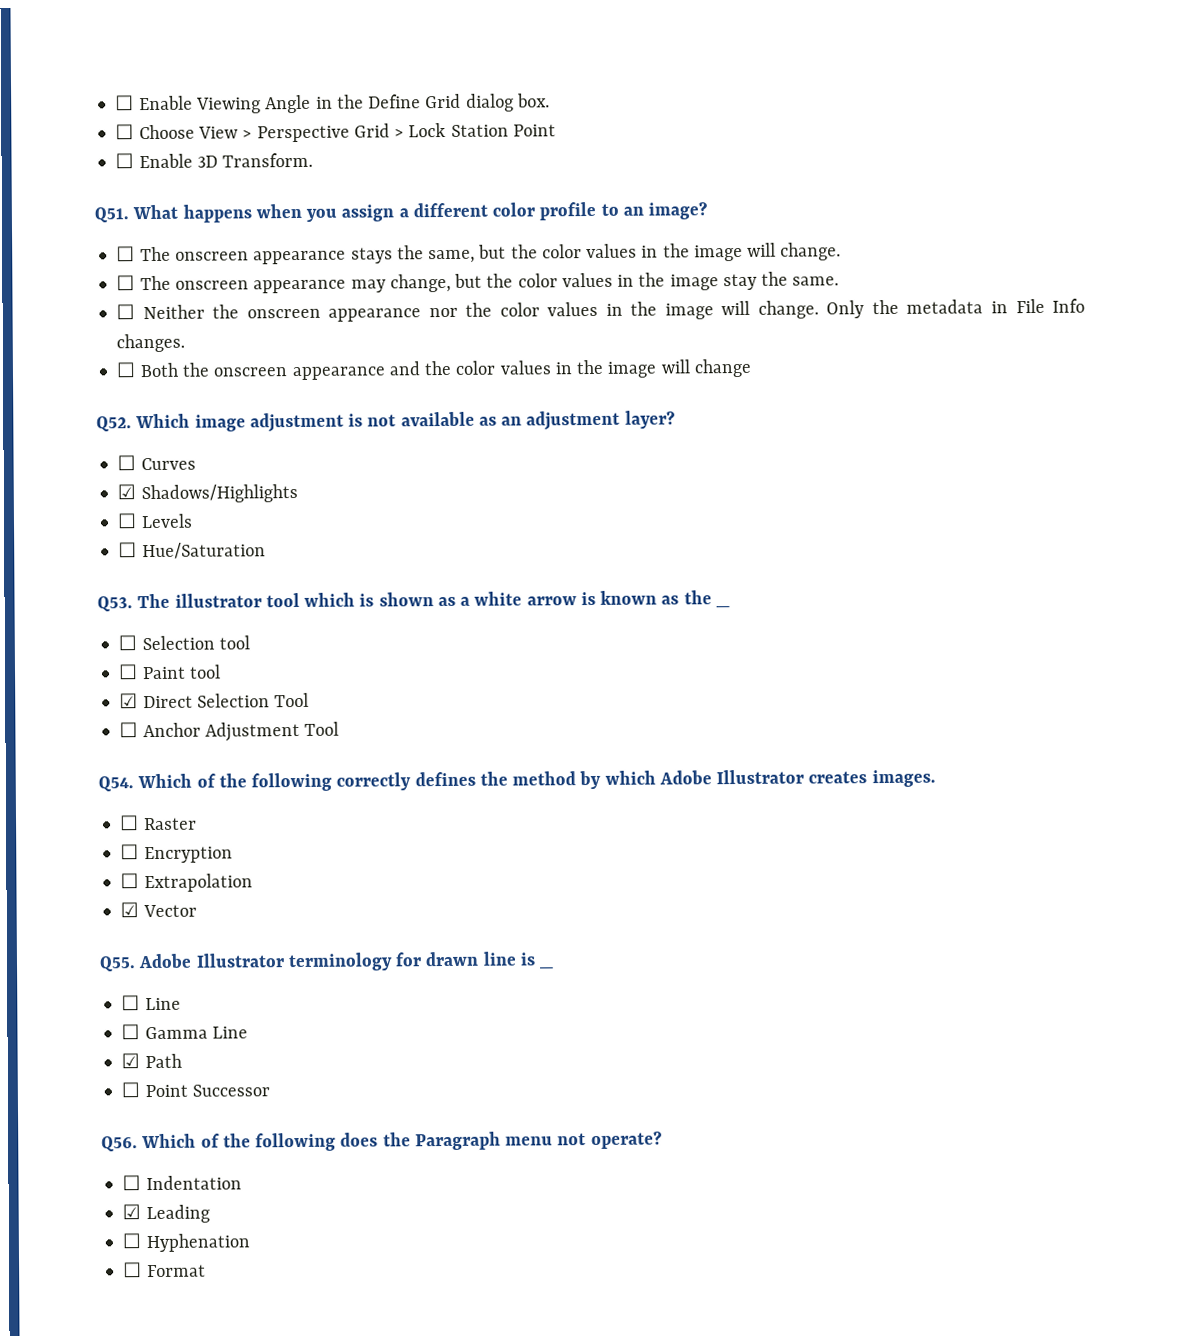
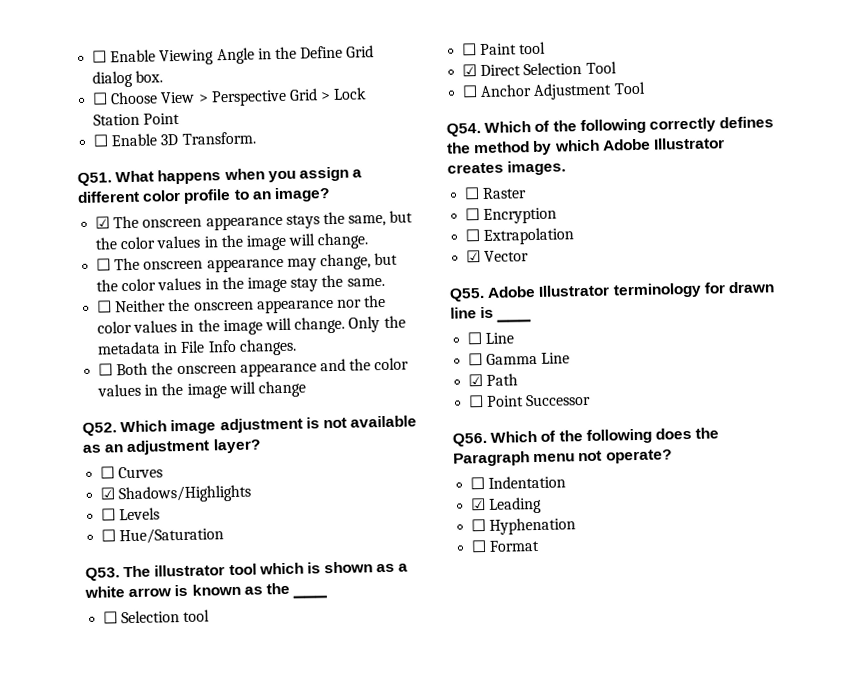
[116,246,136,262] ☐ -> [95,216,111,229] ☑
[715,604,730,609] _ -> [292,593,329,599] ___
[540,965,555,970] _ -> [496,317,533,323] ___

